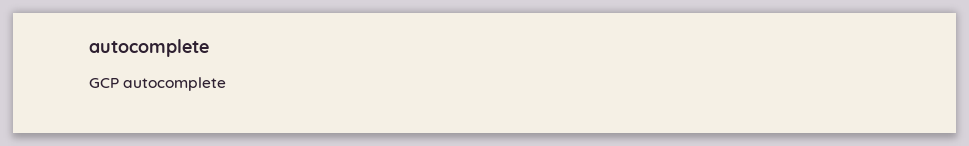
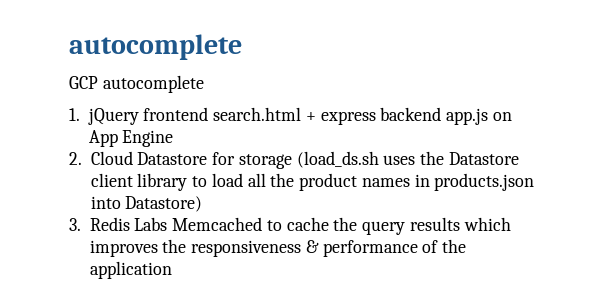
(227, 84) none -> [69,107,512,125] [88,130,174,147] [69,151,519,169] [90,173,535,191] [90,196,203,212] [69,217,511,235] [89,239,467,257] [89,261,172,279] // 1. jQuery frontend search.html + express backend app.js on App Engine // 2. Cloud Datastore for storage (load_ds.sh uses the Datastore client library to load all the product names in products.json into Datastore) // 3. Redis Labs Memcached to cache the query results which improves the responsiveness & performance of the application

